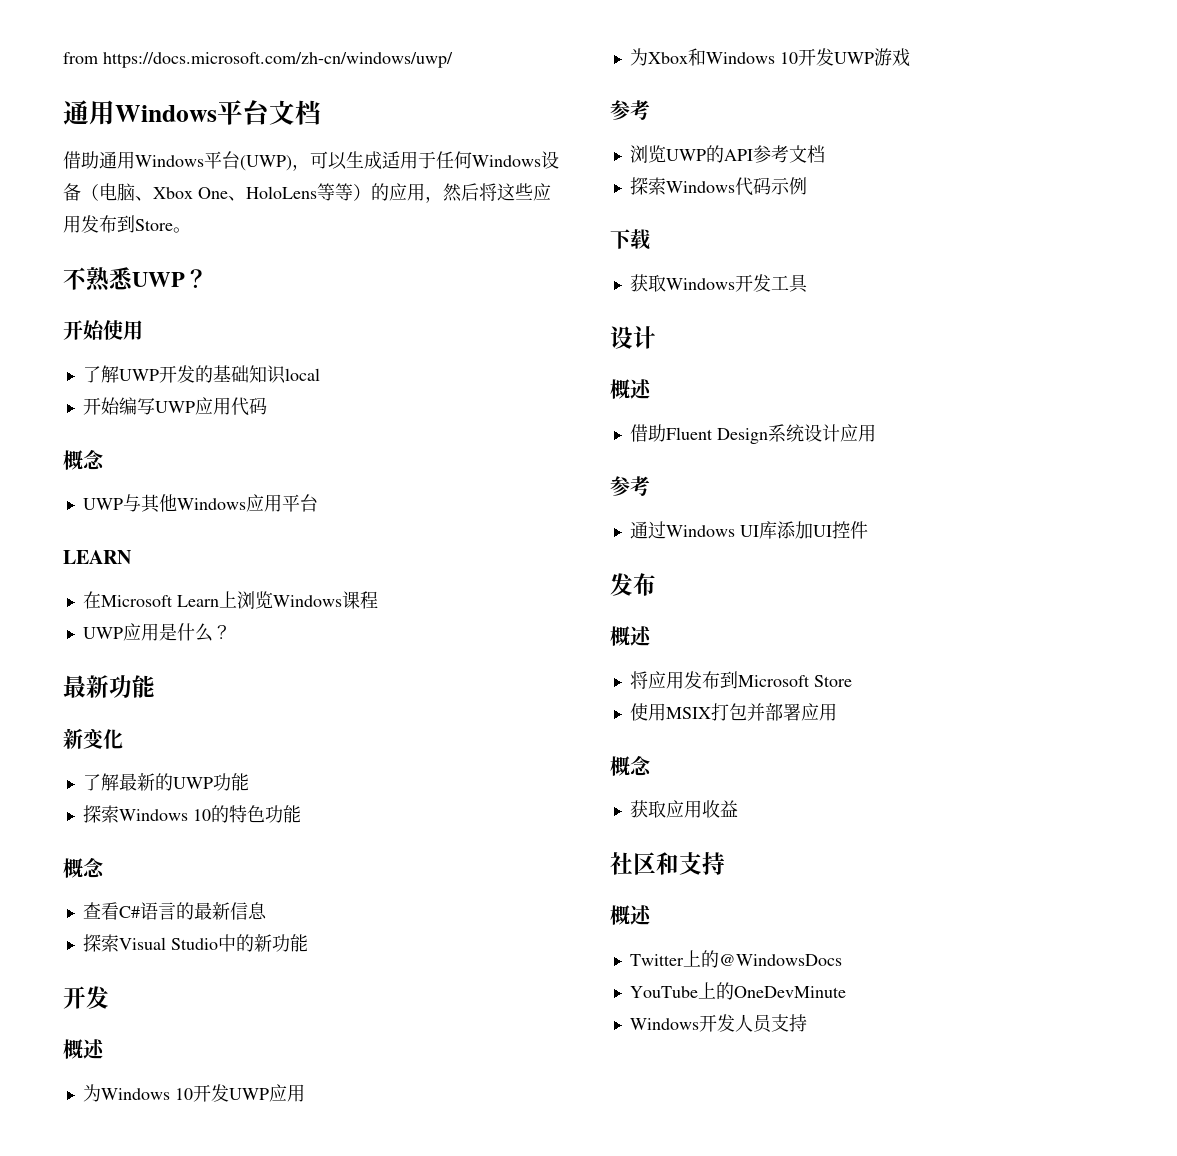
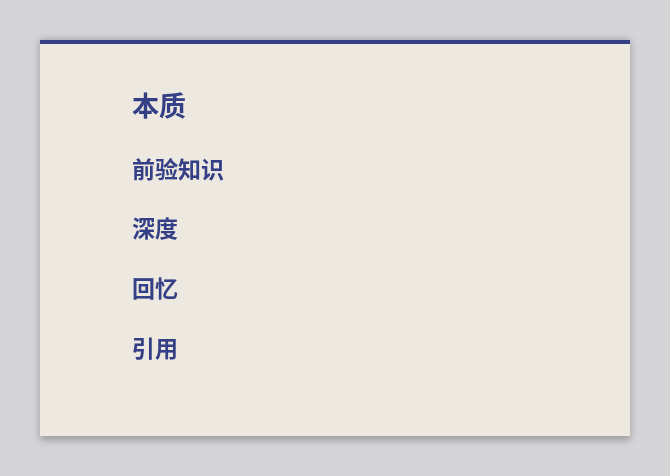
[63,52,453,68] [63,100,321,125] [63,151,559,171] [63,183,551,203] [63,215,191,233] [63,267,208,292] [63,320,143,340] [82,365,320,384] [82,397,267,416] [63,449,105,470] [82,494,318,513] [63,550,132,564] [82,591,378,609] [82,623,231,642] [63,675,155,698] [63,728,123,749] [82,773,249,791] [82,805,301,823] [63,857,105,878] [82,902,267,920] [82,934,308,952] [63,986,109,1009] [63,1039,105,1059] [82,1084,305,1102] [629,48,910,67] [610,100,650,120] [629,145,825,163] [629,177,807,196] [610,229,651,250] [629,274,808,293] [610,326,656,349] [610,379,652,399] [629,424,876,444] [610,476,650,496] [629,521,868,539] [610,573,656,596] [610,626,652,646] [629,671,852,689] [629,703,837,721] [610,755,652,776] [629,800,738,818] [610,852,725,875] [610,905,652,925] [629,950,842,968] [629,982,846,1000] [629,1014,807,1033] from https://docs.microsoft.com/zh-cn/windows/uwp/ // 通用Windows平台文档 // 借助通用Windows平台(UWP)，可以生成适用于任何Windows设备（电脑、Xbox One、HoloLens等等）的应用，然后将这些应用发布到Store。 // 不熟悉UWP？ // 开始使用 // 了解UWP开发的基础知识local // 开始编写UWP应用代码 // 概念 // UWP与其他Windows应用平台 // LEARN // 在Microsoft Learn上浏览Windows课程 // UWP应用是什么？ // 最新功能 // 新变化 // 了解最新的UWP功能 // 探索Windows 10的特色功能 // 概念 // 查看C#语言的最新信息 // 探索Visual Studio中的新功能 // 开发 // 概述 // 为Windows 10开发UWP应用 // 为Xbox和Windows 10开发UWP游戏 // 参考 // 浏览UWP的API参考文档 // 探索Windows代码示例 // 下载 // 获取Windows开发工具 // 设计 // 概述 // 借助Fluent Design系统设计应用 // 参考 // 通过Windows UI库添加UI控件 // 发布 // 概述 // 将应用发布到Microsoft Store // 使用MSIX打包并部署应用 // 概念 // 获取应用收益 // 社区和支持 // 概述 // Twitter上的@WindowsDocs // YouTube上的OneDevMinute // Windows开发人员支持 -> [132,92,186,119] [132,157,224,181] [132,217,178,240] [132,277,178,300] [132,337,178,360] 本质 // 前验知识 // 深度 // 回忆 // 引用

